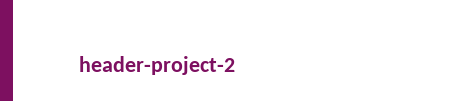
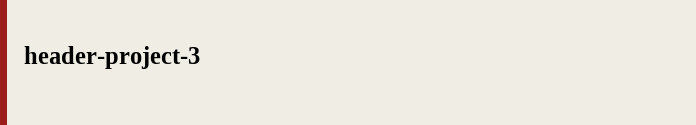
[79,56,235,75] header-project-2 -> [24,46,200,69] header-project-3

